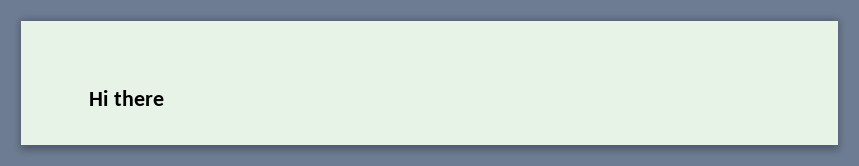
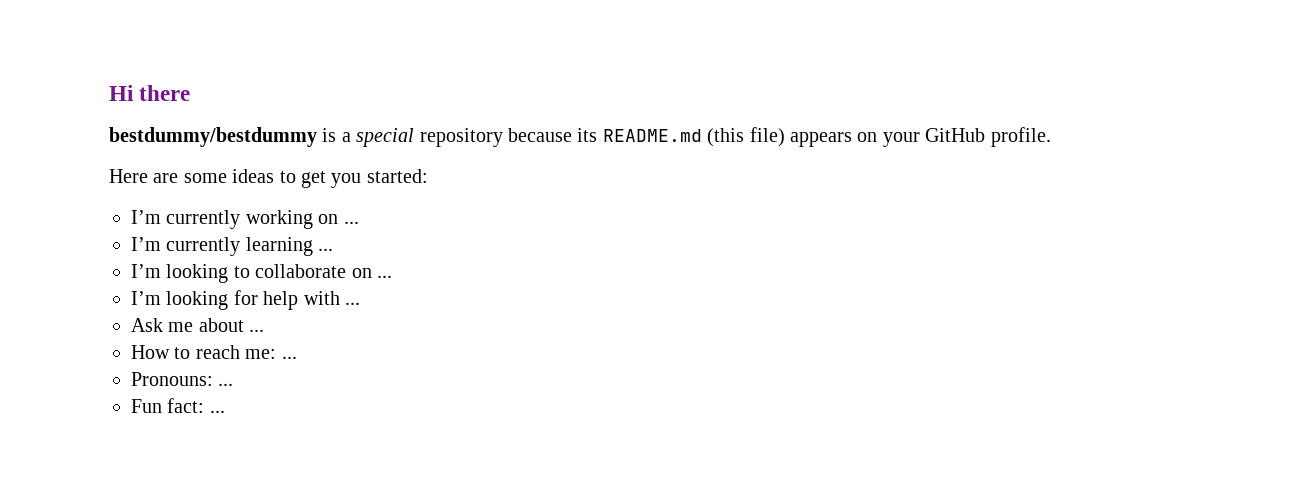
(164, 98) none -> [109,127,1051,147] [109,169,428,188] [131,210,359,229] [131,237,334,256] [131,264,392,283] [131,290,360,310] [131,318,265,332] [131,345,297,359] [131,372,234,386] [131,398,225,413] // bestdummy/bestdummy is a special repository because its README.md (this file) appears on your GitHub profile. // Here are some ideas to get you started: // I’m currently working on ... // I’m currently learning ... // I’m looking to collaborate on ... // I’m looking for help with ... // Ask me about ... // How to reach me: ... // Pronouns: ... // Fun fact: ...

